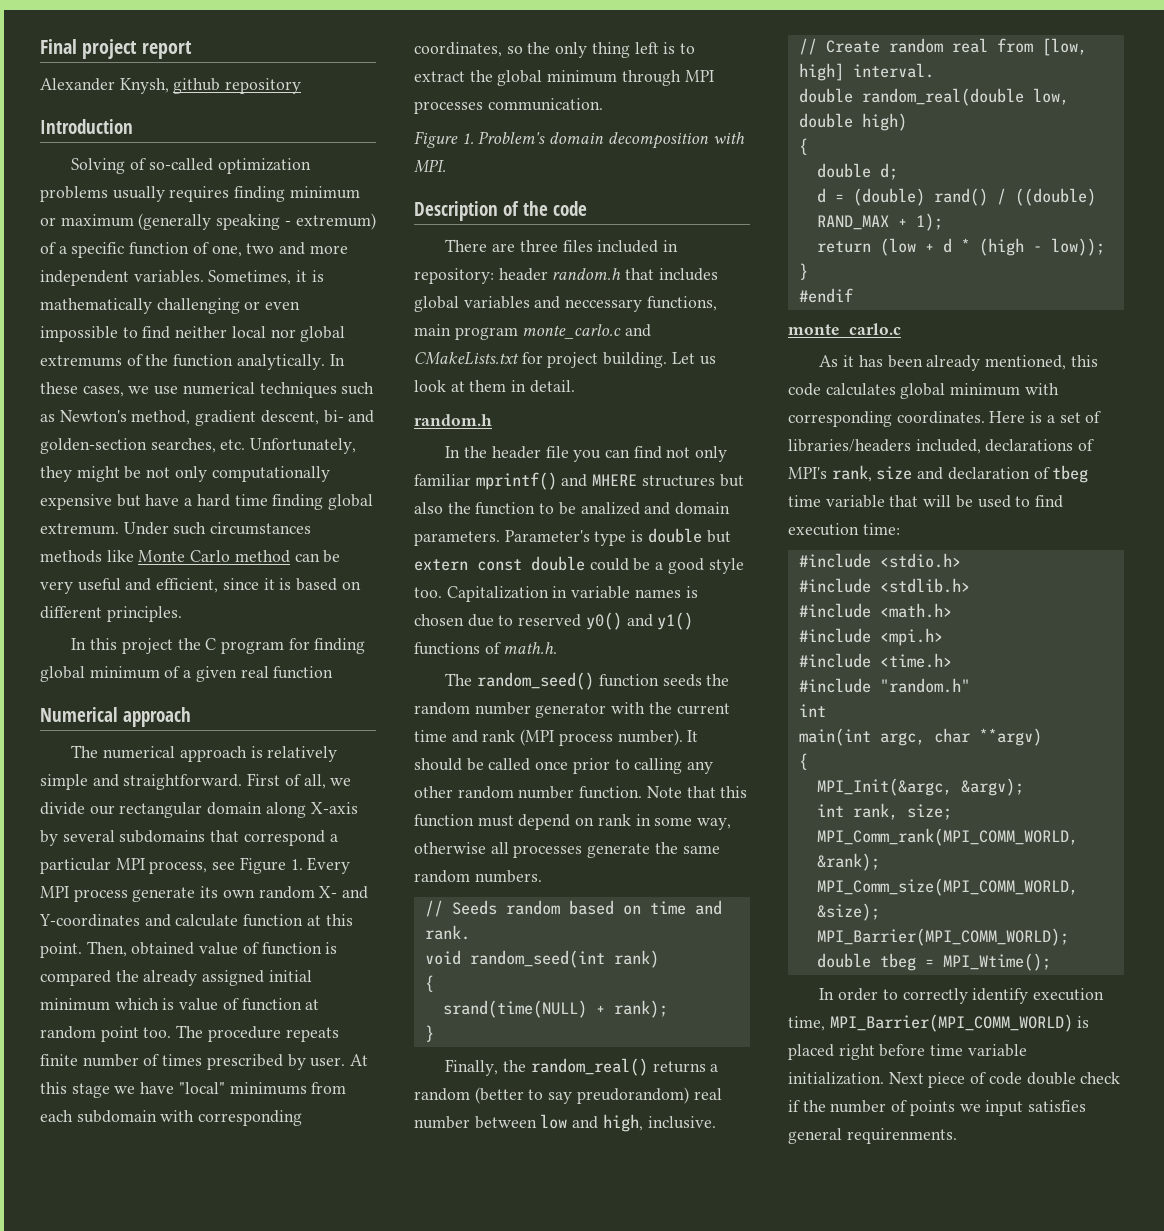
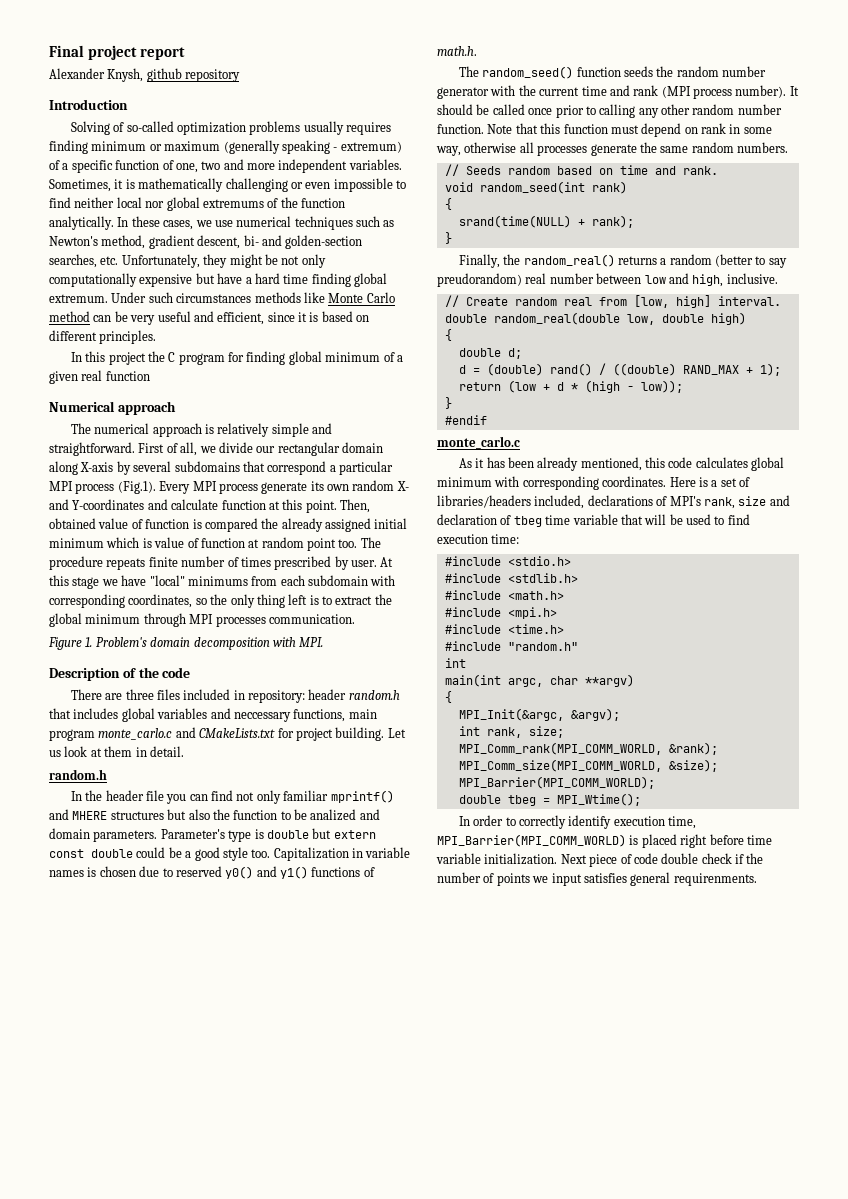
[149,857,303,874] process, see Figure 1. -> [75,481,156,494] process (Fig.1).

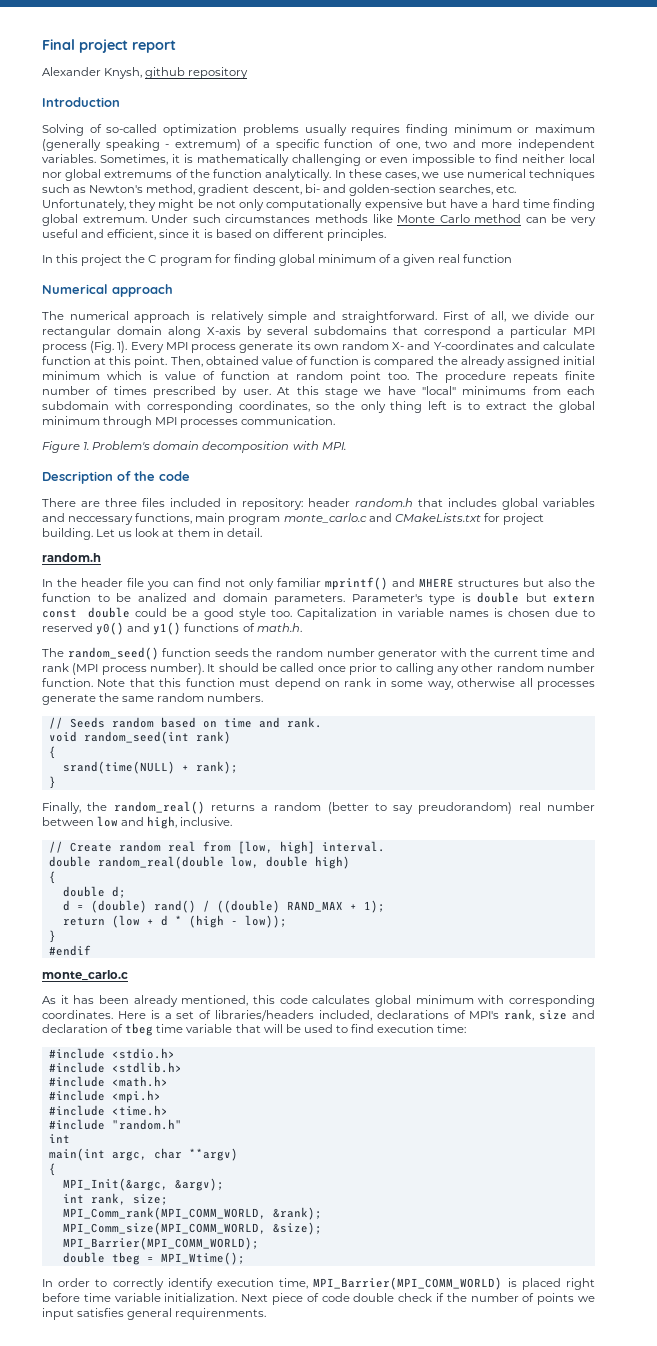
[117,481,156,494] (Fig.1). -> [90,341,128,353] (Fig. 1).

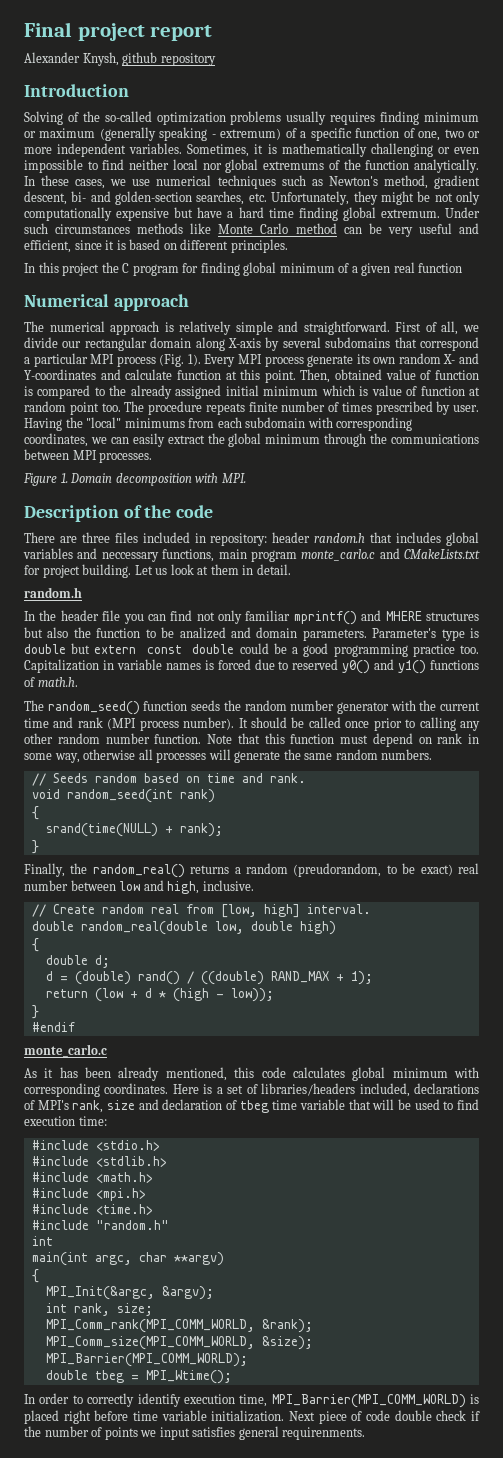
(102, 128) none -> [82,111,100,122] the
[452,139,476,148] and -> [467,131,480,138] or
(435, 362) none -> [94,387,105,396] to
[277,386,416,398] At this stage we have -> [24,417,83,431] Having the
[315,401,481,413] so the only thing left is to -> [90,433,165,447] we can easily
[155,416,336,428] MPI processes communication. -> [370,433,479,444] [24,449,153,463] the communications between MPI processes.
[92,441,200,450] Problem's domain -> [70,473,113,483] Domain
[239,608,267,620] style -> [333,644,455,657] programming practice
[508,608,551,617] chosen -> [217,659,251,670] forced
(596, 685) none -> [208,749,231,760] will
[327,802,513,814] (better to say preudorandom) -> [293,863,453,877] (preudorandom, to be exact)

